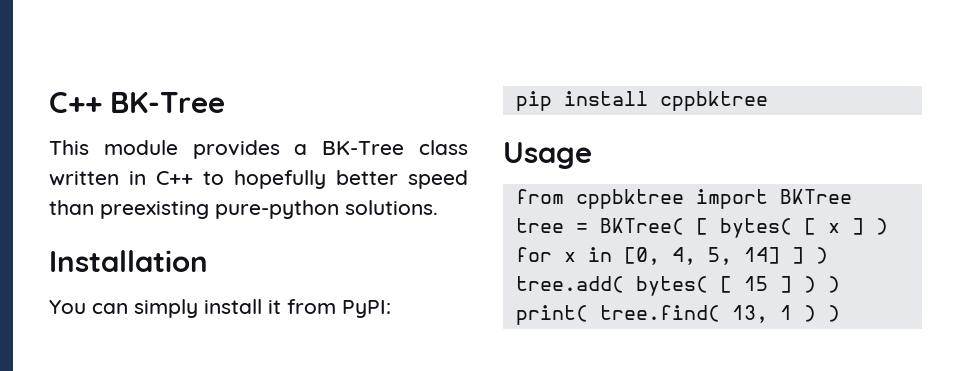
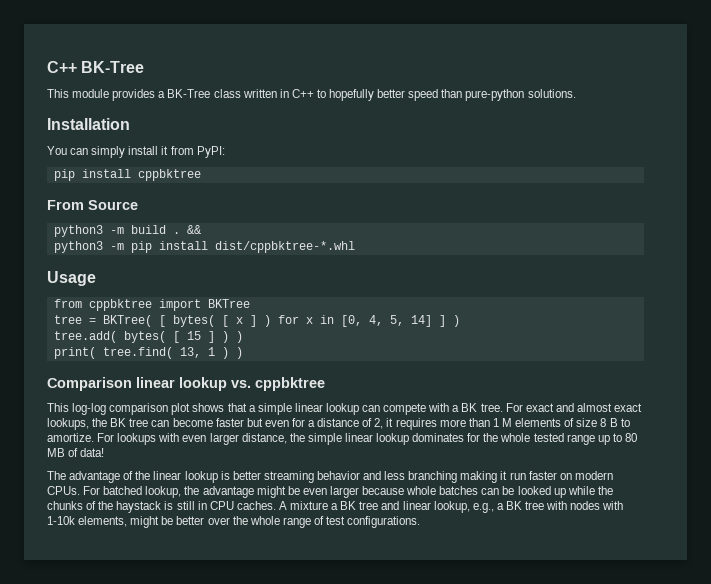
[100,201,209,219] preexisting -> (463, 93) none
(768, 101) none -> [47,200,138,210] [53,225,201,237] [53,241,355,253] // From Source // python3 -m build . && // python3 -m pip install dist/cppbktree-*.whl
(840, 313) none -> [47,377,325,391] [47,403,643,415] [47,418,630,430] [47,433,637,445] [47,448,105,457] [47,471,613,483] [47,486,613,498] [47,501,624,513] [47,516,421,528] // Comparison linear lookup vs. cppbktree // This log-log comparison plot shows that a simple linear lookup can compete with a BK tree. For exact and almost exact lookups, the BK tree can become faster but even for a distance of 2, it requires more than 1 M elements of size 8 B to amortize. For lookups with even larger distance, the simple linear lookup dominates for the whole tested range up to 80 MB of data! // The advantage of the linear lookup is better streaming behavior and less branching making it run faster on modern CPUs. For batched lookup, the advantage might be even larger because whole batches can be looked up while the chunks of the haystack is still in CPU caches. A mixture a BK tree and linear lookup, e.g., a BK tree with nodes with 1-10k elements, might be better over the whole range of test configurations.

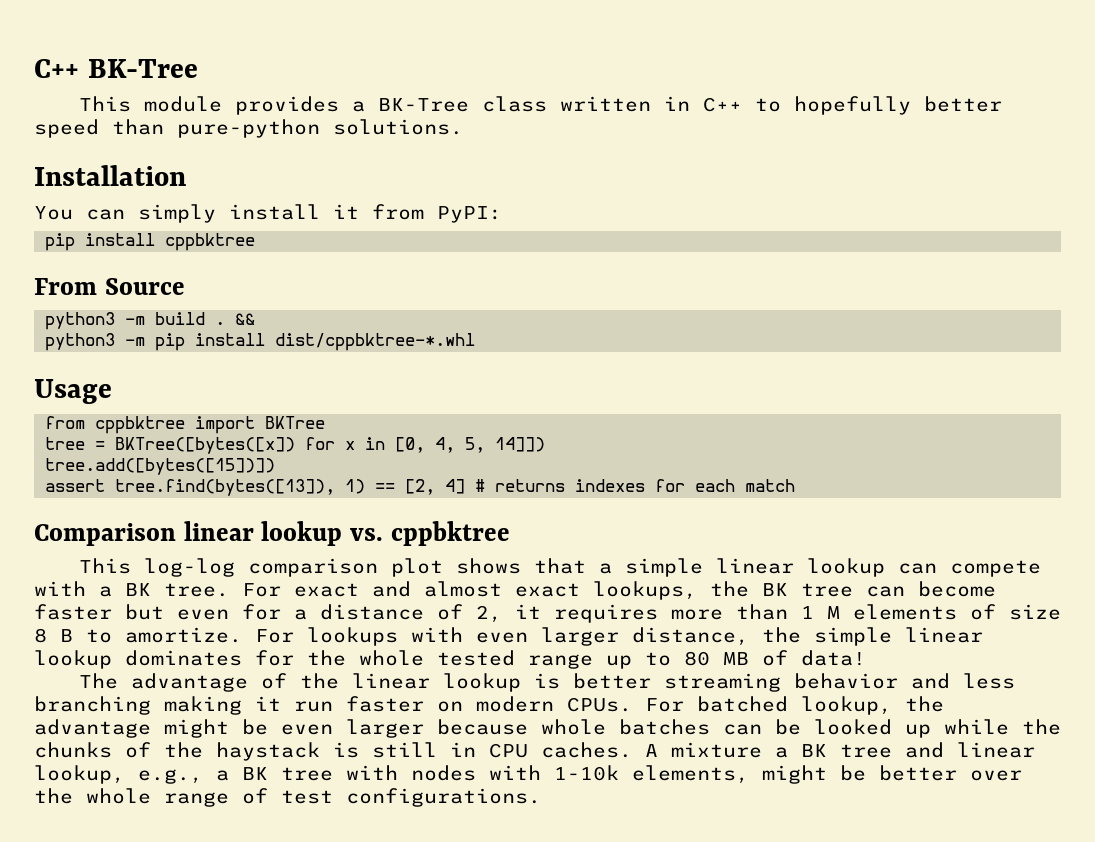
[102,315,271,327] BKTree( [ bytes( [ x ] ) -> [115,437,296,454] BKTree([bytes([x])
[410,315,460,327] [53,331,243,343] [53,347,243,359] 14] ] ) // tree.add( bytes( [ 15 ] ) ) // print( tree.find( 13, 1 ) ) -> [495,437,546,452] [45,458,276,475] [45,479,796,496] 14]]) // tree.add([bytes([15])]) // assert tree.find(bytes([13]), 1) == [2, 4] # returns indexes for each match

